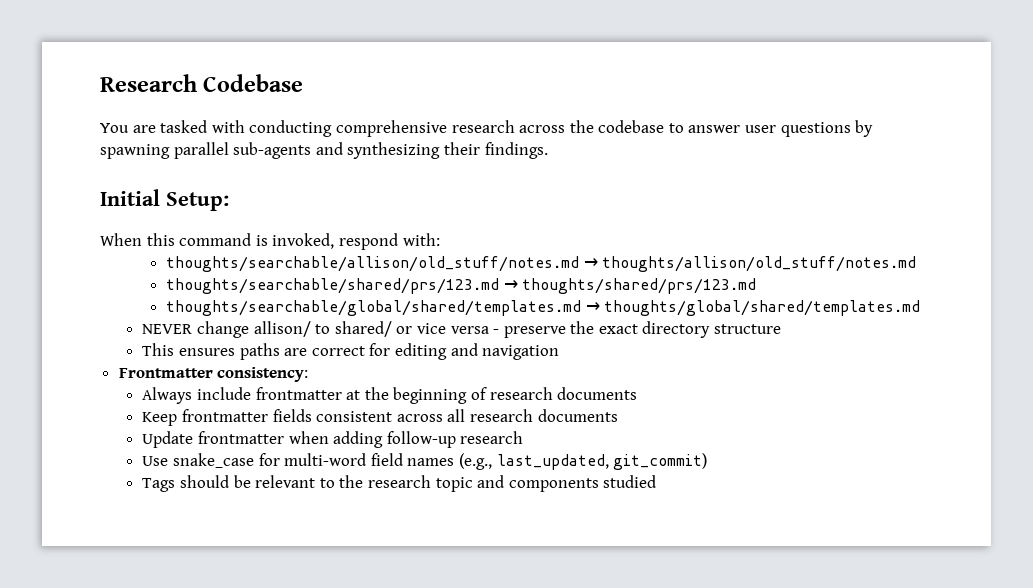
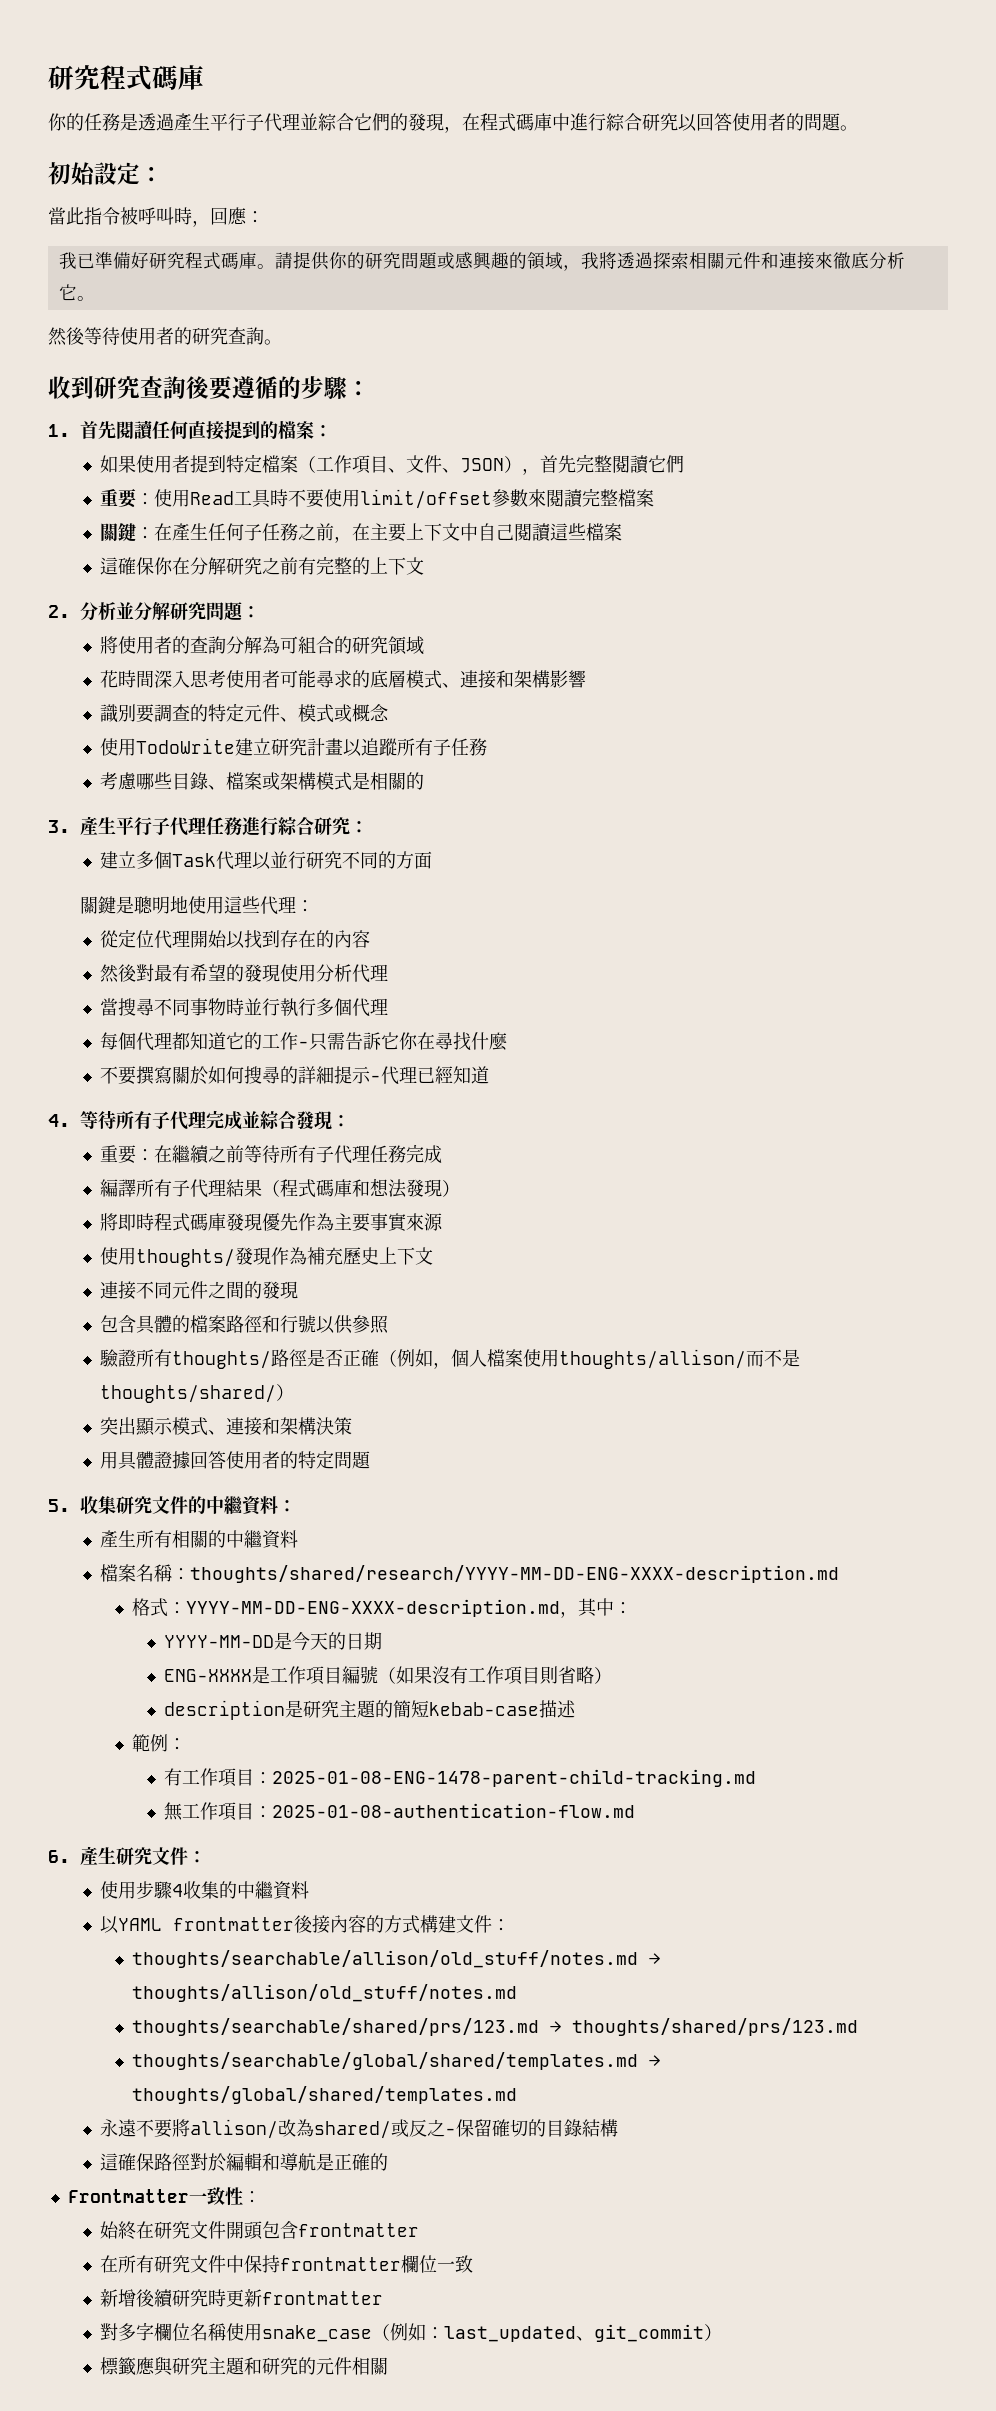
[100,74,304,92] [100,120,874,137] [100,142,548,159] [100,189,229,211] [100,233,440,250] Research Codebase // You are tasked with conducting comprehensive research across the codebase to answer user questions by spawning parallel sub-agents and synthesizing their findings. // Initial Setup: // When this command is invoked, respond with: -> [48,65,204,91] [48,113,858,133] [48,162,163,185] [48,207,264,227] [58,251,905,271] [58,284,95,301] [48,327,282,346] [48,376,370,400] [48,420,333,440] [99,454,684,475] [99,488,654,509] [99,523,622,543] [99,556,424,575] [48,602,261,621] [99,636,424,655] [99,670,586,689] [99,703,389,723] [99,738,487,757] [99,772,424,791] [48,816,369,836] [99,851,432,870] [80,896,315,915] [99,929,370,949] [99,964,388,983] [99,998,388,1017] [99,1032,507,1051] [99,1066,489,1085] [48,1110,351,1130] [99,1144,442,1164] [99,1178,460,1198] [99,1213,443,1232] [99,1247,433,1267] [99,1281,298,1300] [99,1315,389,1334] [98,1349,800,1369] [99,1384,294,1403] [99,1417,352,1436] [99,1450,371,1470] [48,1496,297,1515] [99,1530,298,1549] [99,1564,839,1583] [132,1598,633,1618] [164,1632,383,1651] [164,1666,613,1685] [164,1700,577,1720] [132,1734,187,1752] [164,1768,757,1787] [164,1802,636,1821] [48,1846,207,1865] [99,1881,309,1900] [99,1915,510,1934] 研究程式碼庫 // 你的任務是透過產生平行子代理並綜合它們的發現，在程式碼庫中進行綜合研究以回答使用者的問題。 // 初始設定： // 當此指令被呼叫時，回應： // 我已準備好研究程式碼庫。請提供你的研究問題或感興趣的領域，我將透過探索相關元件和連接來徹底分析它。 // 然後等待使用者的研究查詢。 // 收到研究查詢後要遵循的步驟： // 1.首先閱讀任何直接提到的檔案： // 如果使用者提到特定檔案（工作項目、文件、JSON），首先完整閱讀它們 // 重要：使用Read工具時不要使用limit/offset參數來閱讀完整檔案 // 關鍵：在產生任何子任務之前，在主要上下文中自己閱讀這些檔案 // 這確保你在分解研究之前有完整的上下文 // 2.分析並分解研究問題： // 將使用者的查詢分解為可組合的研究領域 // 花時間深入思考使用者可能尋求的底層模式、連接和架構影響 // 識別要調查的特定元件、模式或概念 // 使用TodoWrite建立研究計畫以追蹤所有子任務 // 考慮哪些目錄、檔案或架構模式是相關的 // 3.產生平行子代理任務進行綜合研究： // 建立多個Task代理以並行研究不同的方面 // 關鍵是聰明地使用這些代理： // 從定位代理開始以找到存在的內容 // 然後對最有希望的發現使用分析代理 // 當搜尋不同事物時並行執行多個代理 // 每個代理都知道它的工作-只需告訴它你在尋找什麼 // 不要撰寫關於如何搜尋的詳細提示-代理已經知道 // 4.等待所有子代理完成並綜合發現： // 重要：在繼續之前等待所有子代理任務完成 // 編譯所有子代理結果（程式碼庫和想法發現） // 將即時程式碼庫發現優先作為主要事實來源 // 使用thoughts/發現作為補充歷史上下文 // 連接不同元件之間的發現 // 包含具體的檔案路徑和行號以供參照 // 驗證所有thoughts/路徑是否正確（例如，個人檔案使用thoughts/allison/而不是thoughts/shared/） // 突出顯示模式、連接和架構決策 // 用具體證據回答使用者的特定問題 // 5.收集研究文件的中繼資料： // 產生所有相關的中繼資料 // 檔案名稱：thoughts/shared/research/YYYY-MM-DD-ENG-XXXX-description.md // 格式：YYYY-MM-DD-ENG-XXXX-description.md，其中： // YYYY-MM-DD是今天的日期 // ENG-XXXX是工作項目編號（如果沒有工作項目則省略） // description是研究主題的簡短kebab-case描述 // 範例： // 有工作項目：2025-01-08-ENG-1478-parent-child-tracking.md // 無工作項目：2025-01-08-authentication-flow.md // 6.產生研究文件： // 使用步驟4收集的中繼資料 // 以YAML frontmatter後接內容的方式構建文件：
[142,321,782,338] [142,343,560,360] [118,367,309,382] [142,387,638,404] [142,409,618,426] [142,431,524,448] [142,453,708,470] [142,475,657,492] NEVER change allison/ to shared/ or vice versa - preserve the exact directory structure // This ensures paths are correct for editing and navigation // Frontmatter consistency: // Always include frontmatter at the beginning of research documents // Keep frontmatter fields consistent across all research documents // Update frontmatter when adding follow-up research // Use snake_case for multi-word field names (e.g., last_updated, git_commit) // Tags should be relevant to the research topic and components studied -> [99,2119,618,2139] [99,2153,388,2172] [67,2187,261,2206] [99,2221,419,2240] [99,2255,473,2273] [99,2289,383,2308] [99,2322,722,2342] [99,2356,388,2376] 永遠不要將allison/改為shared/或反之-保留確切的目錄結構 // 這確保路徑對於編輯和導航是正確的 // Frontmatter一致性： // 始終在研究文件開頭包含frontmatter // 在所有研究文件中保持frontmatter欄位一致 // 新增後續研究時更新frontmatter // 對多字欄位名稱使用snake_case（例如：last_updated、git_commit） // 標籤應與研究主題和研究的元件相關

